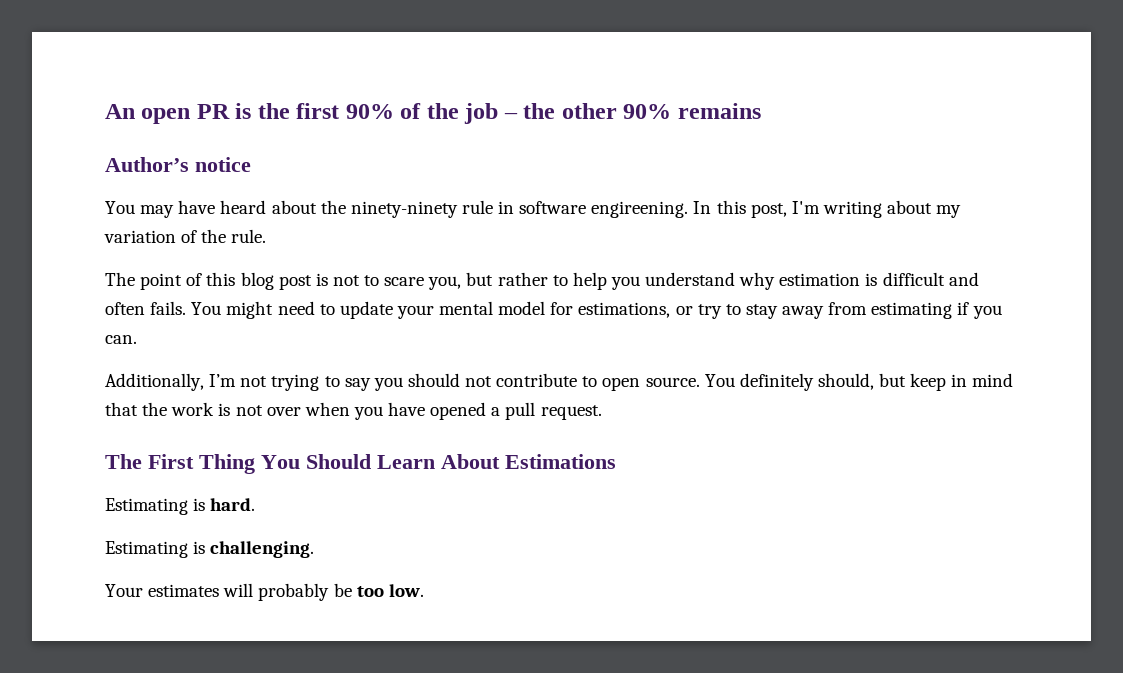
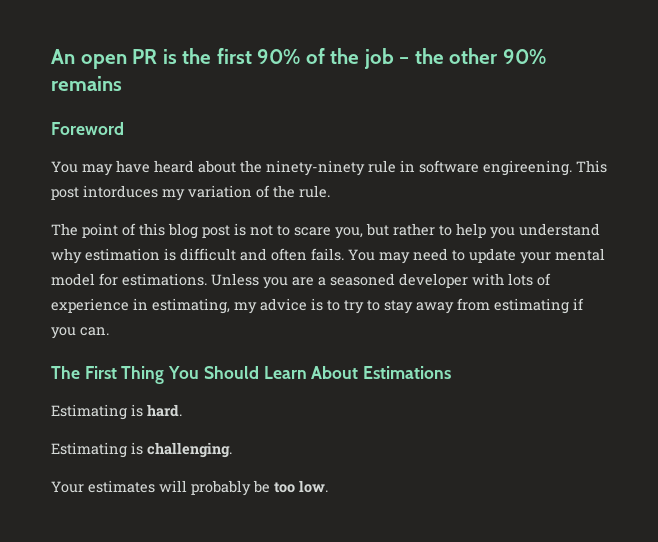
[105,157,251,172] Author’s notice -> [51,122,124,135] Foreword
[693,200,933,218] In this post, I'm writing about -> [576,160,607,173] [51,185,158,200] This post intorduces
[226,301,274,319] might -> [379,252,410,264] may
[578,302,693,318] estimations, or -> [122,273,551,289] [51,298,340,314] estimations. Unless you are a seasoned developer with lots of experience in estimating, my advice is to
[105,373,1014,391] [105,402,602,420] // Additionally, I’m not trying to say you should not contribute to open source. You definitely should, but keep in mind that the work is not over when you have opened a pull request. -> (109, 331) none

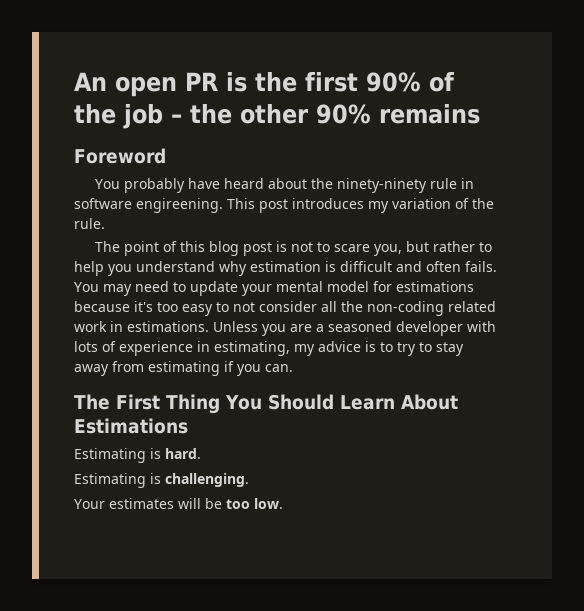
[82,164,113,176] may -> [123,178,185,193] probably
[83,185,158,198] intorduces -> [292,198,364,209] introduces
(118, 279) none -> [396,281,474,292] [74,301,496,316] [74,321,123,332] estimations because it's too easy to not consider all the non-coding related work in
[191,480,251,496] probably -> (201, 503) none

